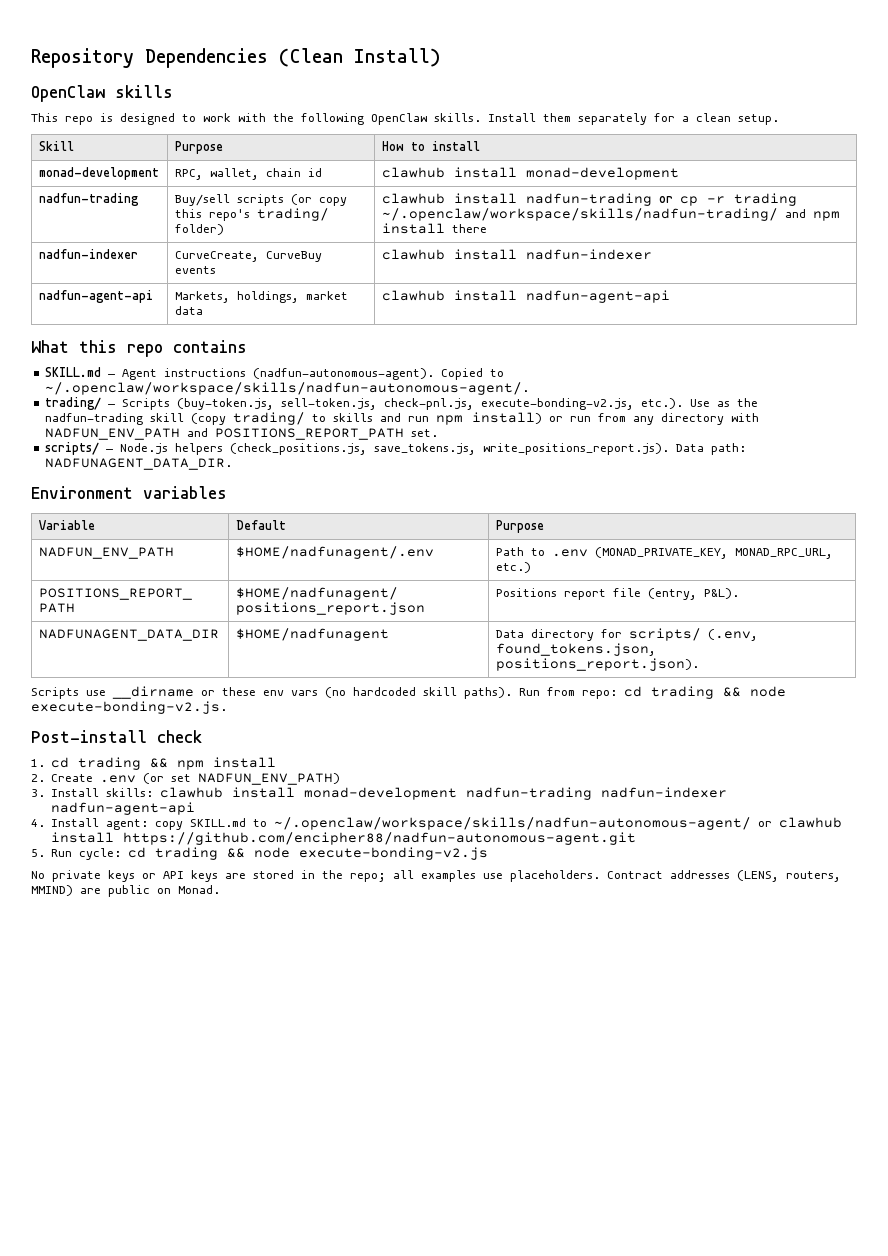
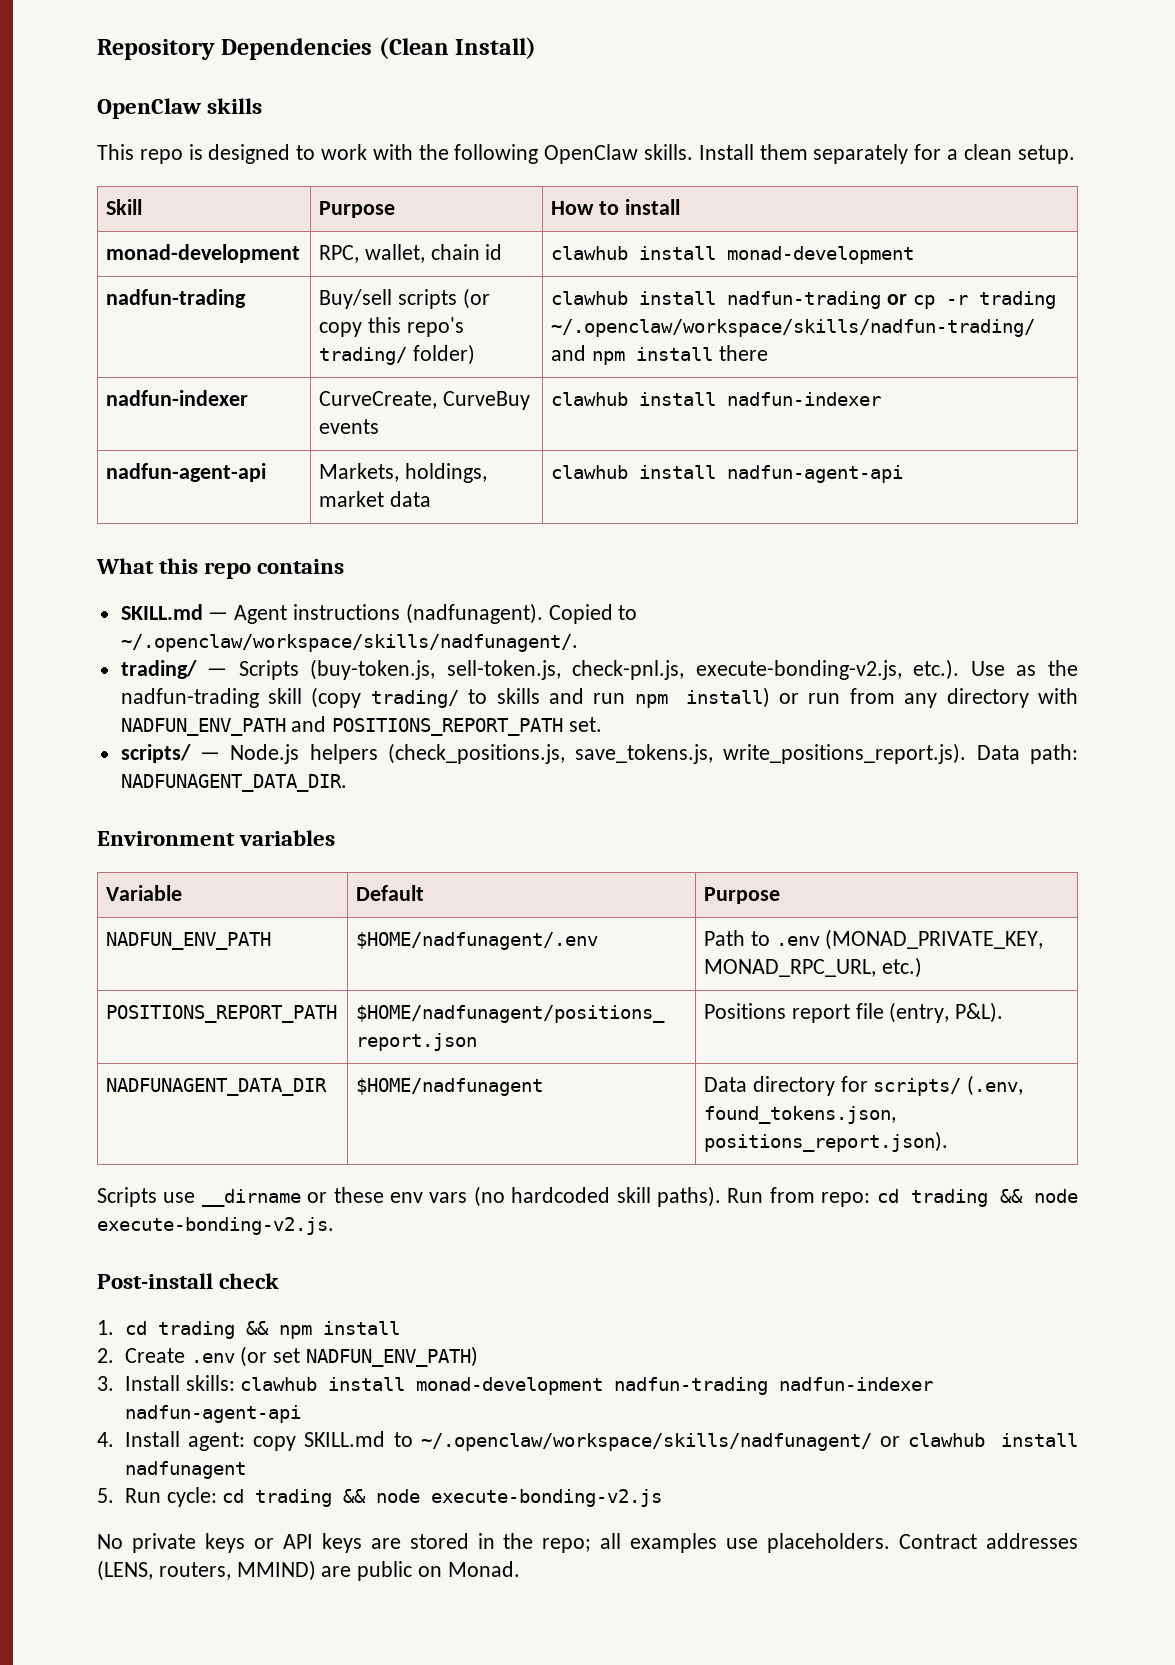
[252,368,434,380] (nadfun-autonomous-agent). -> [405,603,543,624] (nadfunagent).
[44,382,529,395] ~/.openclaw/workspace/skills/nadfun-autonomous-agent/. -> [120,634,578,652] ~/.openclaw/workspace/skills/nadfunagent/.
[274,817,752,830] ~/.openclaw/workspace/skills/nadfun-autonomous-agent/ -> [420,1433,872,1451] ~/.openclaw/workspace/skills/nadfunagent/
[123,832,637,845] https://github.com/encipher88/nadfun-autonomous-agent.git -> [124,1461,246,1479] nadfunagent

